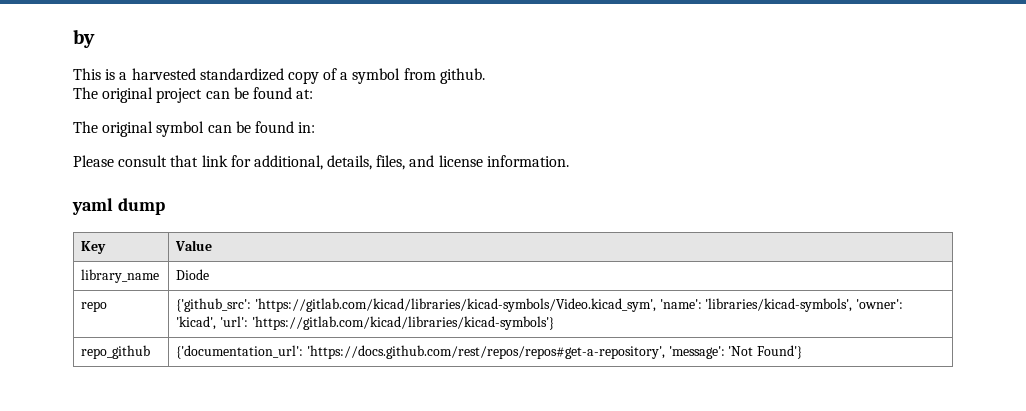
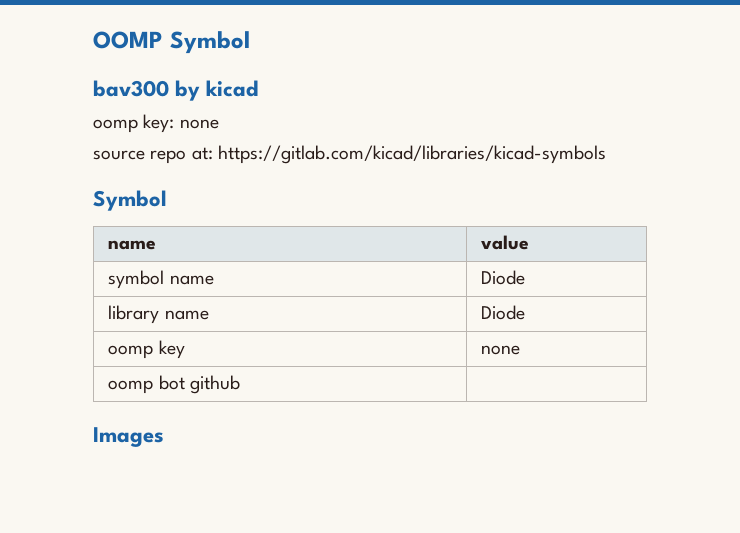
[73,29,95,48] [73,68,485,84] [73,87,314,103] [73,121,316,137] [73,155,569,170] [72,198,165,215] [81,241,107,254] [175,240,213,251] [81,269,160,283] [176,269,210,280] [81,301,108,312] [176,298,904,312] [176,316,554,330] [81,345,151,359] [176,345,803,359] by // This is a harvested standardized copy of a symbol from github. // The original project can be found at: // The original symbol can be found in: // Please consult that link for additional, details, files, and license information. // yaml dump // Key | Value // library_name | Diode // repo | {'github_src': 'https://gitlab.com/kicad/libraries/kicad-symbols/Video.kicad_sym', 'name': 'libraries/kicad-symbols', 'owner': 'kicad', 'url': 'https://gitlab.com/kicad/libraries/kicad-symbols'} // repo_github | {'documentation_url': 'https://docs.github.com/rest/repos/repos#get-a-repository', 'message': 'Not Found'} -> [93,31,250,54] [93,80,260,101] [93,114,219,133] [93,145,606,164] [93,190,167,211] [108,240,157,250] [481,235,530,250] [108,270,214,289] [481,270,526,285] [108,305,209,324] [481,305,526,320] [108,340,185,359] [481,345,521,355] [108,375,240,394] [93,427,164,447] OOMP Symbol // bav300 by kicad // oomp key: none // source repo at: https://gitlab.com/kicad/libraries/kicad-symbols // Symbol // name | value // symbol name | Diode // library name | Diode // oomp key | none // oomp bot github | // Images

